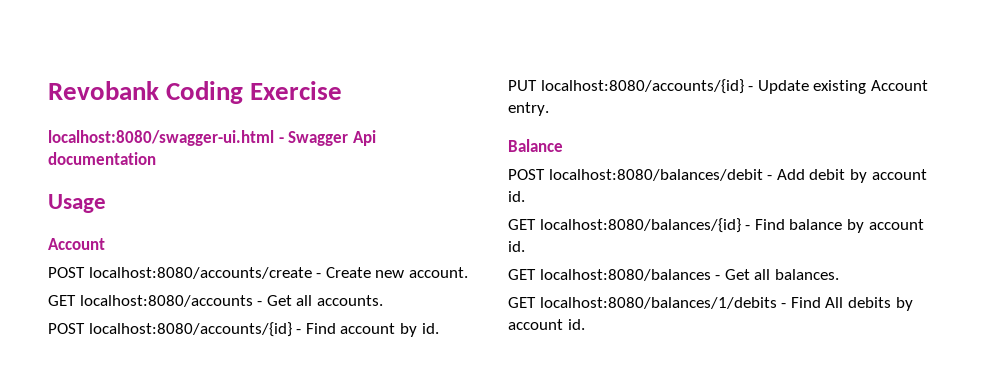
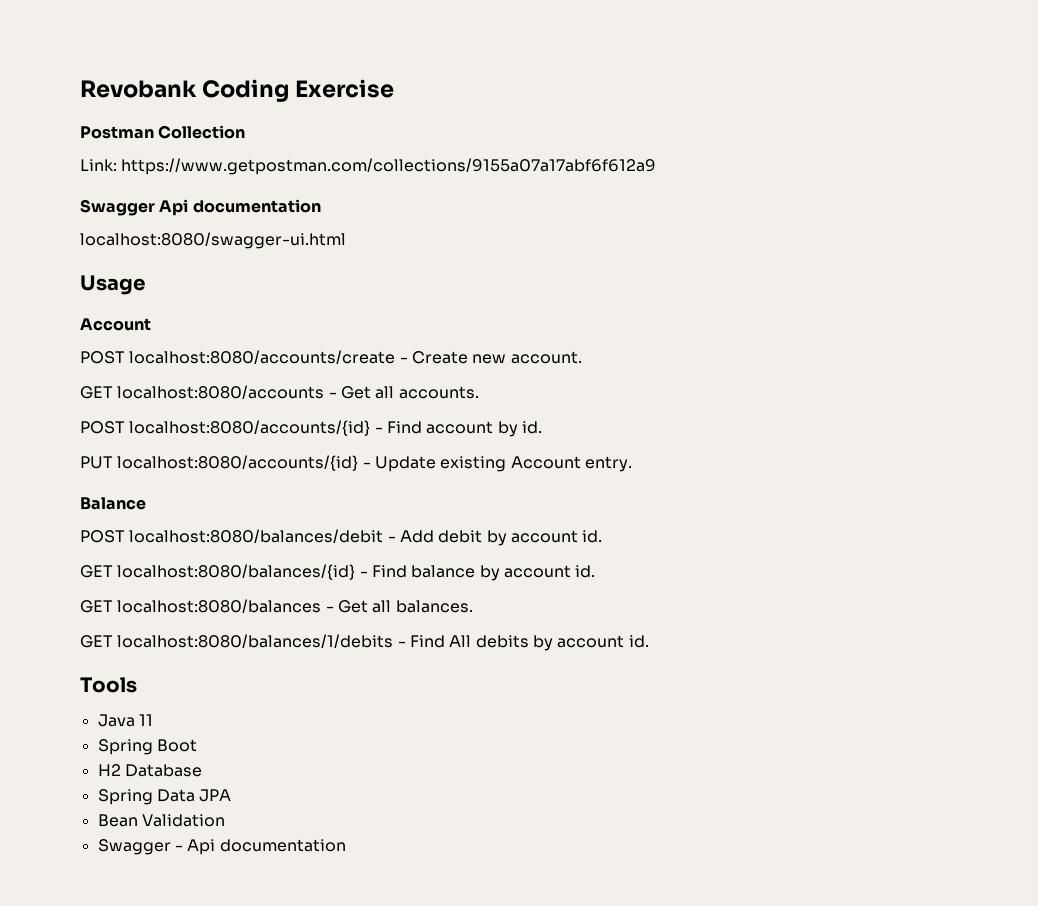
[48,130,284,146] localhost:8080/swagger-ui.html - -> [80,125,246,139] [80,158,657,175] Postman Collection // Link: https://www.getpostman.com/collections/9155a07a17abf6f612a9 //
(156, 158) none -> [80,232,346,249] // localhost:8080/swagger-ui.html
(585, 324) none -> [80,677,137,693] [97,714,153,727] [97,739,197,755] [97,764,202,777] [97,789,232,805] [97,814,225,827] [97,839,346,855] // Tools // Java 11 // Spring Boot // H2 Database // Spring Data JPA // Bean Validation // Swagger - Api documentation

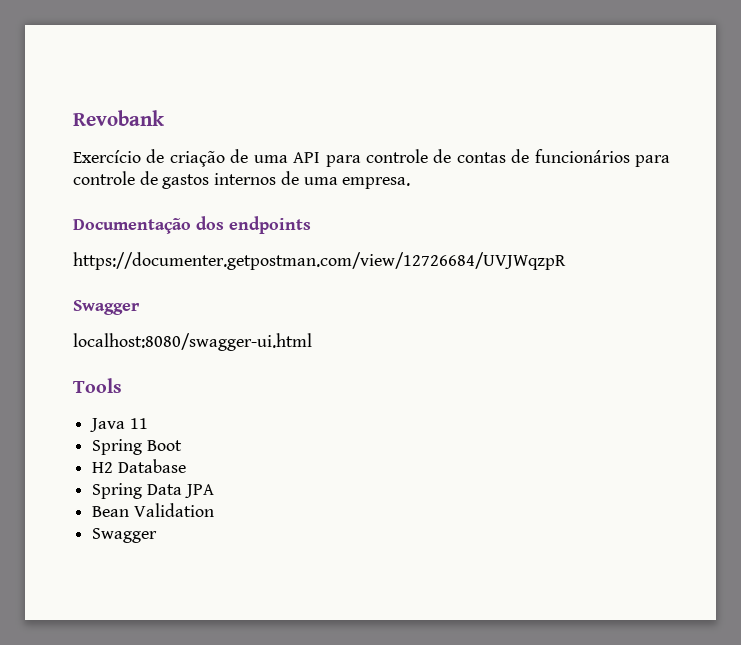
[202,79,395,102] [80,125,246,139] [80,158,657,175] [80,199,321,216] Coding Exercise // Postman Collection // Link: https://www.getpostman.com/collections/9155a07a17abf6f612a9 // Swagger Api documentation -> [73,149,670,167] [73,171,411,189] [73,216,311,234] [73,252,566,270] [73,300,140,315] // Exercício de criação de uma API para controle de contas de funcionários para controle de gastos internos de uma empresa. // Documentação dos endpoints // https://documenter.getpostman.com/view/12726684/UVJWqzpR // Swagger
[80,275,145,295] [80,318,151,331] [80,350,582,364] [80,385,479,399] [80,420,542,437] [80,455,632,472] [80,497,146,510] [80,529,603,546] [80,564,596,581] [80,599,473,613] [80,634,649,651] // Usage // Account // POST localhost:8080/accounts/create - Create new account. // GET localhost:8080/accounts - Get all accounts. // POST localhost:8080/accounts/{id} - Find account by id. // PUT localhost:8080/accounts/{id} - Update existing Account entry. // Balance // POST localhost:8080/balances/debit - Add debit by account id. // GET localhost:8080/balances/{id} - Find balance by account id. // GET localhost:8080/balances - Get all balances. // GET localhost:8080/balances/1/debits - Find All debits by account id. -> (312, 342) none
[174,839,346,855] - Api documentation -> (158, 535) none

